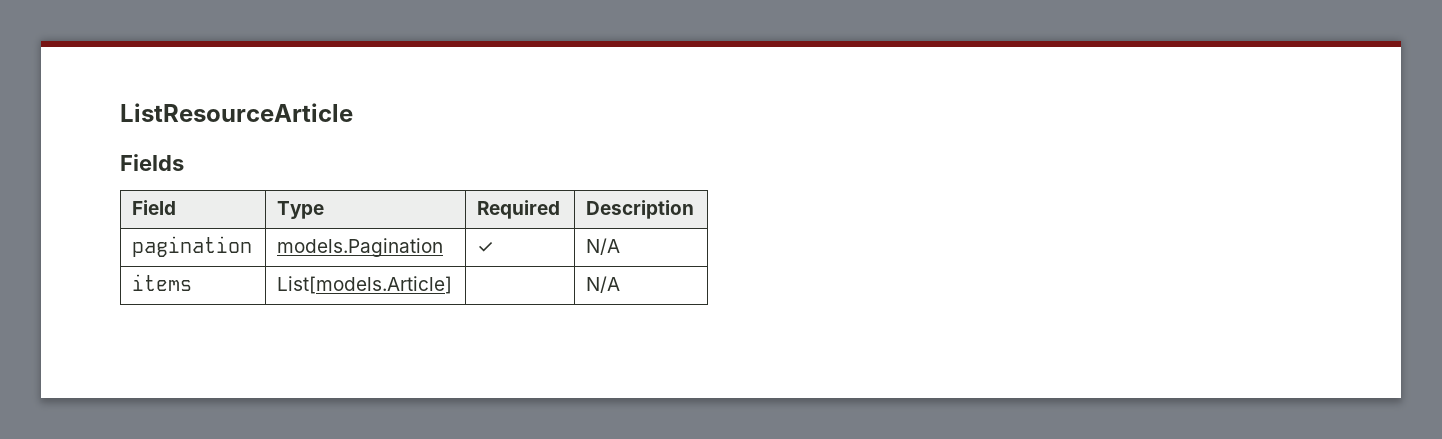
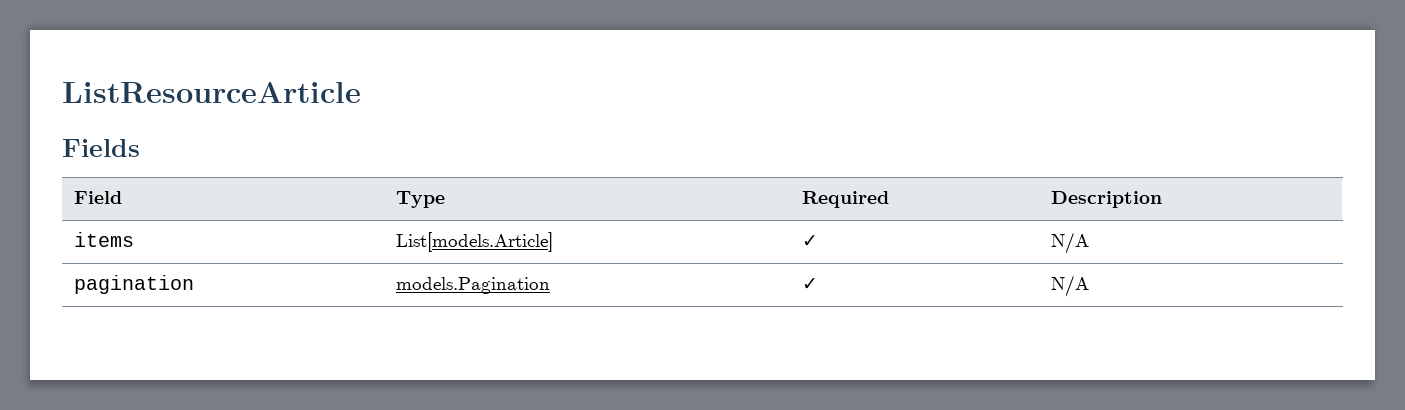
(695, 209) none -> [73,232,134,247] [395,232,553,252] [801,235,818,247] [1050,232,1089,254] // items | List[models.Article] | ✓ | N/A
[132,274,193,291] [277,276,453,294] [586,276,621,293] // items | List[models.Article] | | N/A -> (1089, 286) none

